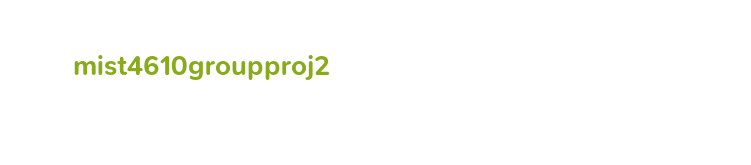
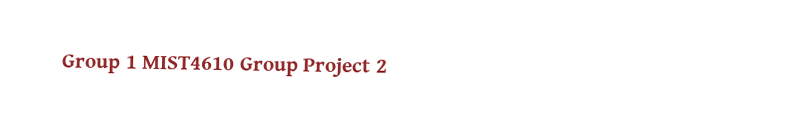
[73,55,330,81] mist4610groupproj2 -> [61,54,388,78] Group 1 MIST4610 Group Project 2

